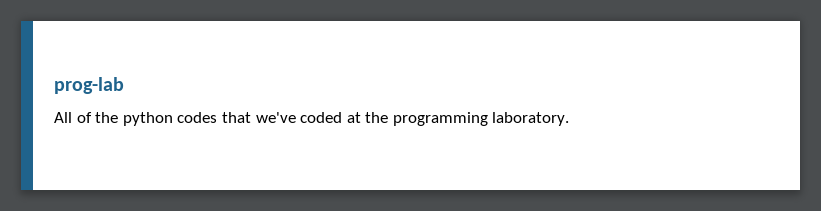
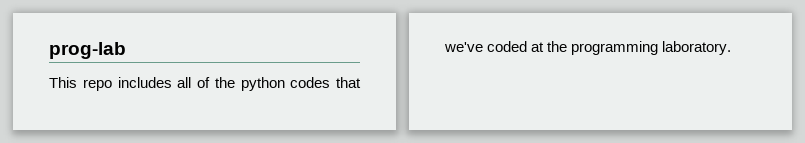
[54,112,72,123] All -> [49,77,192,91] This repo includes all

